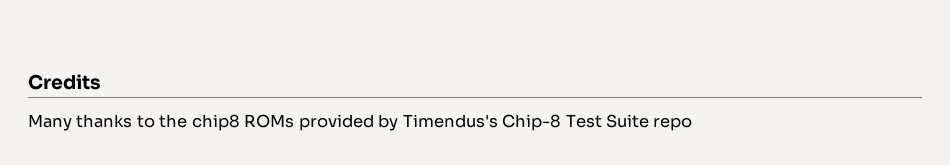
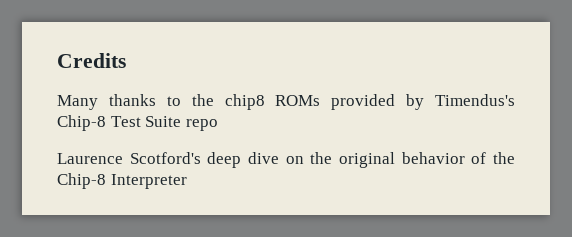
(693, 124) none -> [57,152,515,168] [57,173,187,189] // Laurence Scotford's deep dive on the original behavior of the Chip-8 Interpreter

